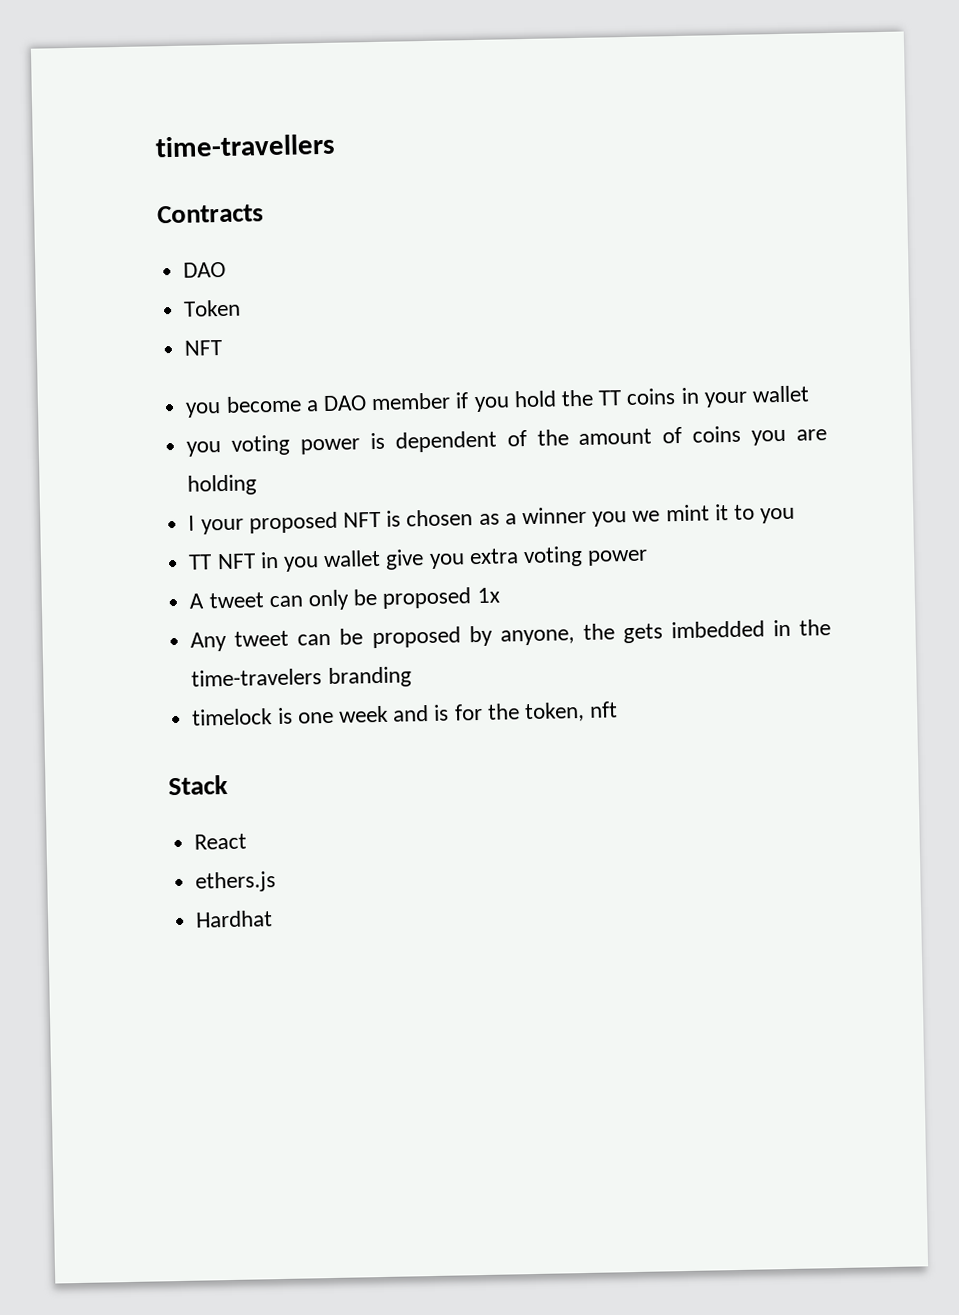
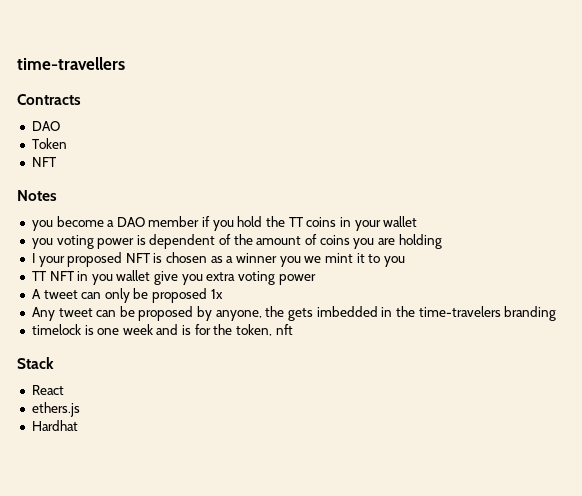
(223, 348) none -> [17,190,57,201] // Notes

